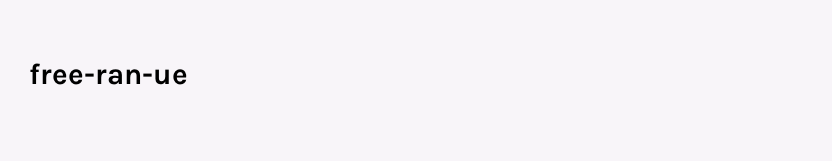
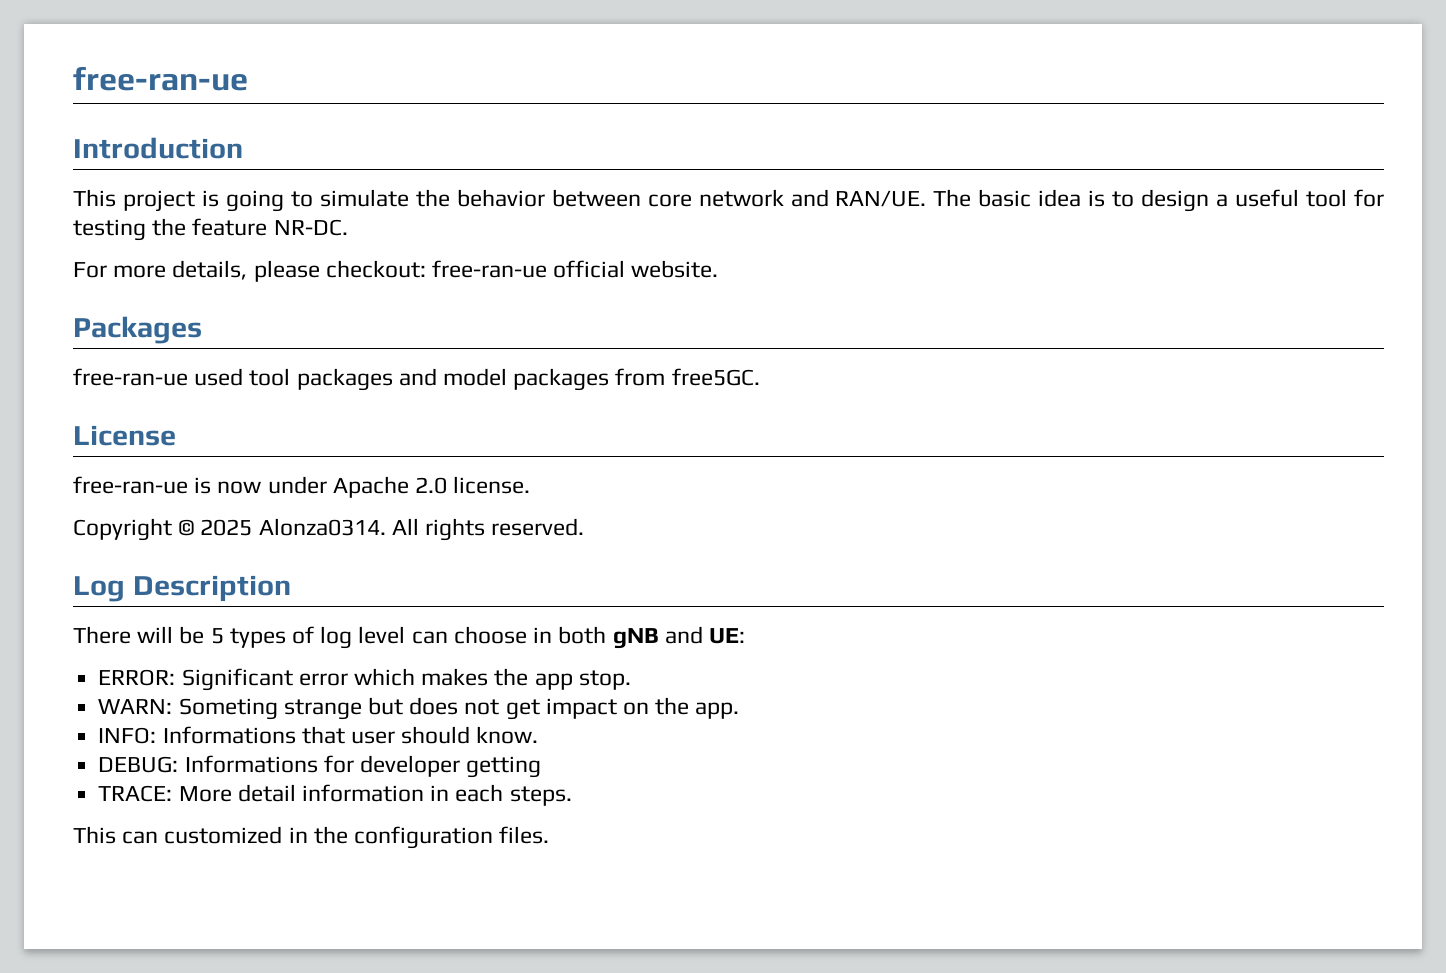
[29,63,188,85] free-ran-ue -> [73,66,248,91] [73,137,243,159] [73,189,1385,212] [73,218,348,241] [73,260,719,282] [73,316,202,344] [73,368,760,391] [73,425,176,446] [73,476,531,498] [73,518,585,541] [73,575,291,602] [73,626,745,649] [98,668,631,691] [98,697,740,720] [98,726,539,744] [98,755,542,778] [98,784,572,806] [73,826,550,849] free-ran-ue // Introduction // This project is going to simulate the behavior between core network and RAN/UE. The basic idea is to design a useful tool for testing the feature NR-DC. // For more details, please checkout: free-ran-ue official website. // Packages // free-ran-ue used tool packages and model packages from free5GC. // License // free-ran-ue is now under Apache 2.0 license. // Copyright © 2025 Alonza0314. All rights reserved. // Log Description // There will be 5 types of log level can choose in both gNB and UE: // ERROR: Significant error which makes the app stop. // WARN: Someting strange but does not get impact on the app. // INFO: Informations that user should know. // DEBUG: Informations for developer getting // TRACE: More detail information in each steps. // This can customized in the configuration files.

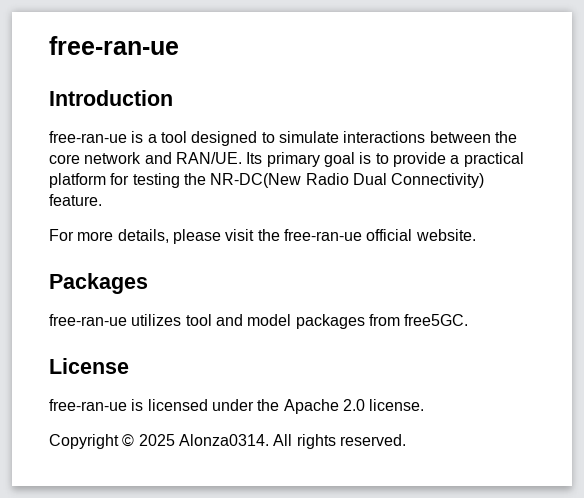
[73,189,1385,212] [73,218,348,241] This project is going to simulate the behavior between core network and RAN/UE. The basic idea is to design a useful tool for testing the feature NR-DC. -> [49,131,517,146] [49,152,524,167] [49,173,485,188] [49,194,102,206] free-ran-ue is a tool designed to simulate interactions between the core network and RAN/UE. Its primary goal is to provide a practical platform for testing the NR-DC(New Radio Dual Connectivity) feature.
[325,260,426,278] checkout: -> [225,229,280,241] visit the
[194,368,393,391] used tool packages -> [131,314,212,326] utilizes tool
[217,476,327,494] now under -> [147,399,280,411] licensed under the
[73,575,291,602] [73,626,745,649] [98,668,631,691] [98,697,740,720] [98,726,539,744] [98,755,542,778] [98,784,572,806] [73,826,550,849] // Log Description // There will be 5 types of log level can choose in both gNB and UE: // ERROR: Significant error which makes the app stop. // WARN: Someting strange but does not get impact on the app. // INFO: Informations that user should know. // DEBUG: Informations for developer getting // TRACE: More detail information in each steps. // This can customized in the configuration files. -> (406, 440) none

